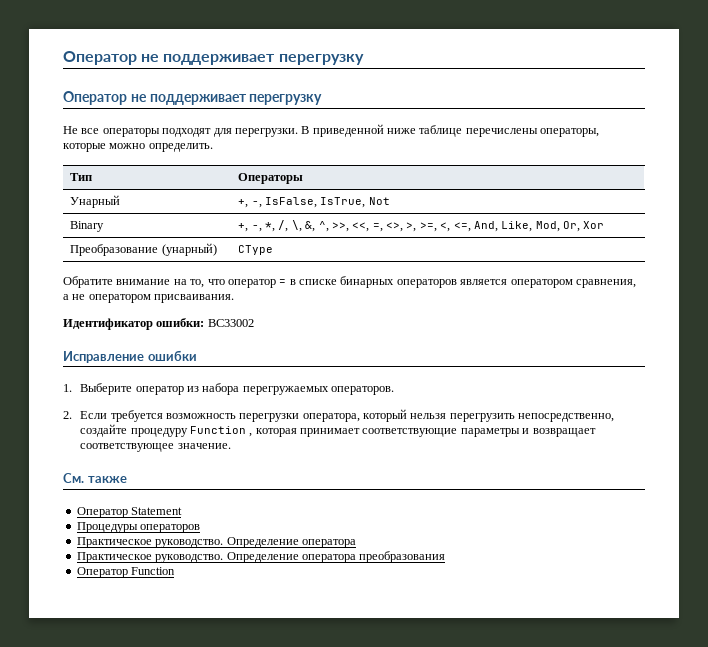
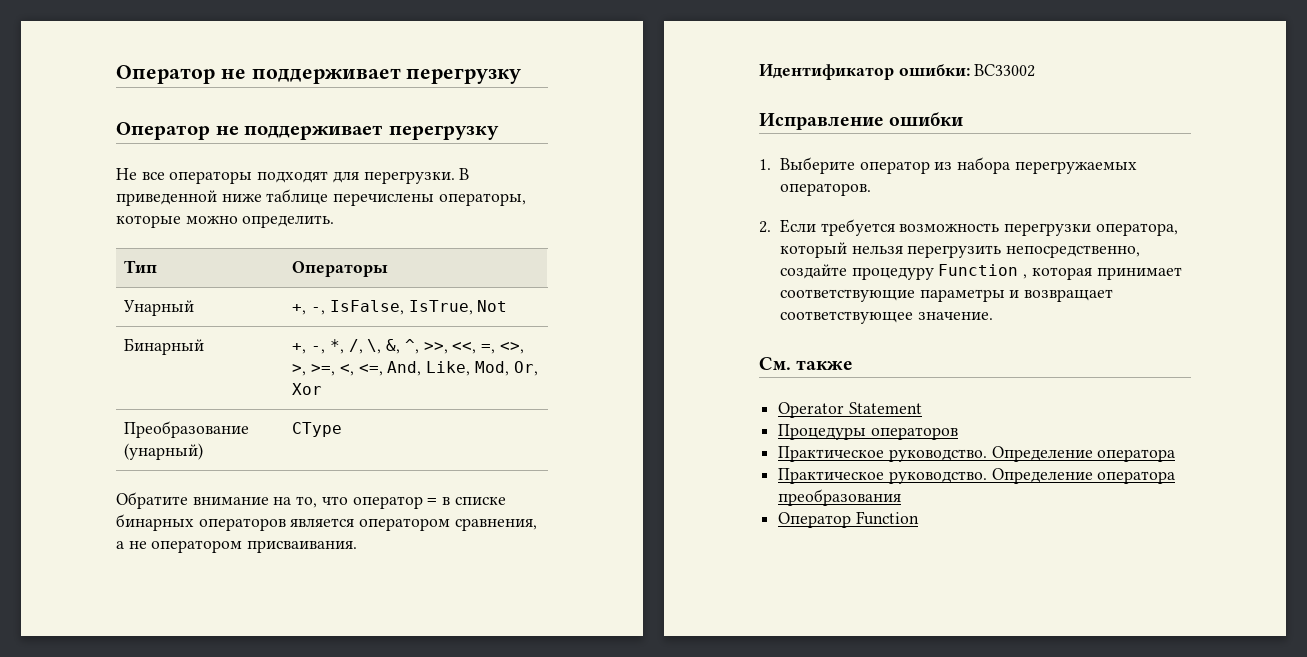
[70,221,105,232] Binary -> [124,338,205,355] Бинарный
[76,507,128,518] Оператор -> [778,402,845,418] Operator

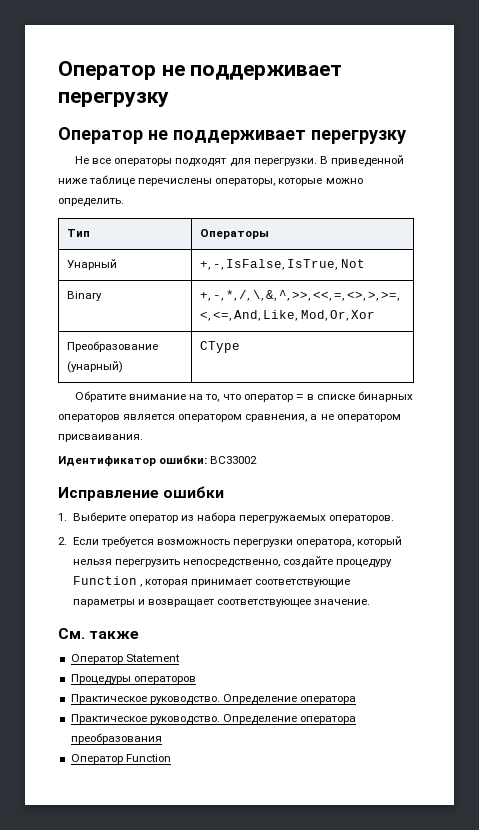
[124,338,205,355] Бинарный -> [67,291,103,301] Binary
[778,402,845,418] Operator -> [70,654,123,664] Оператор

